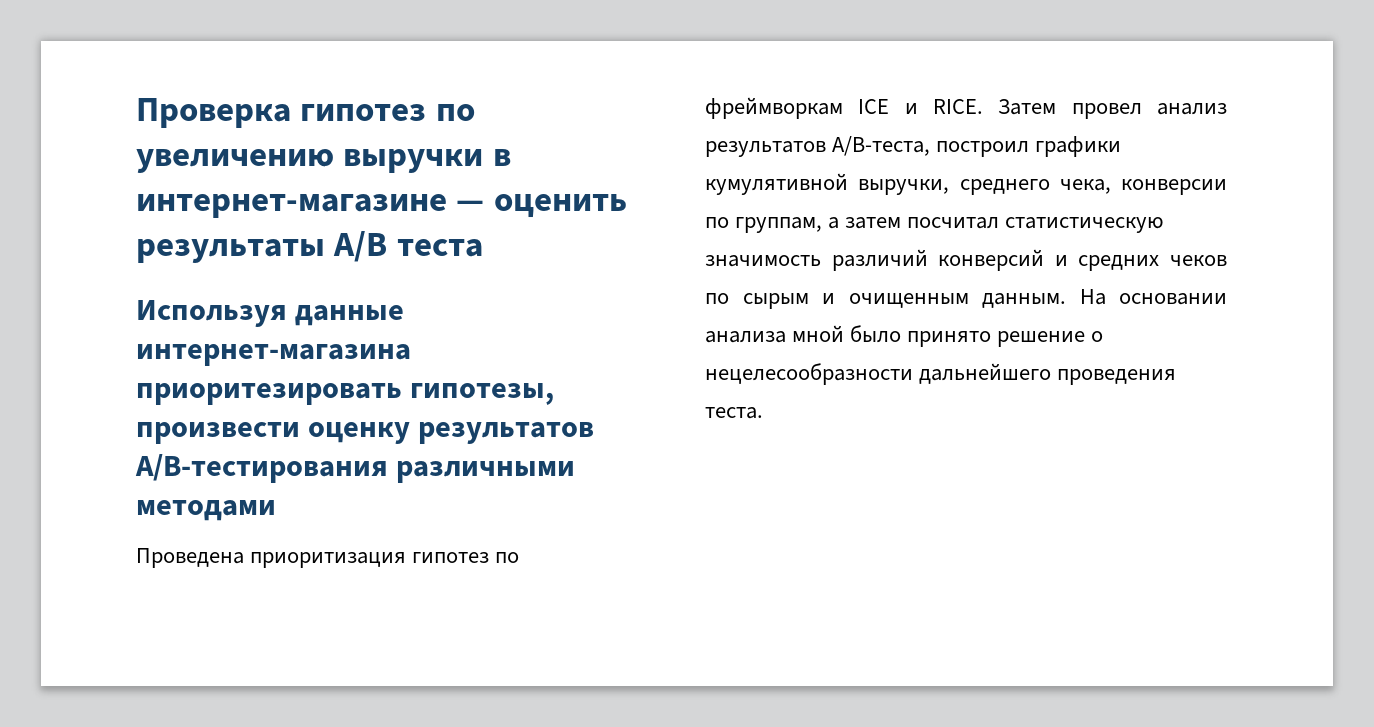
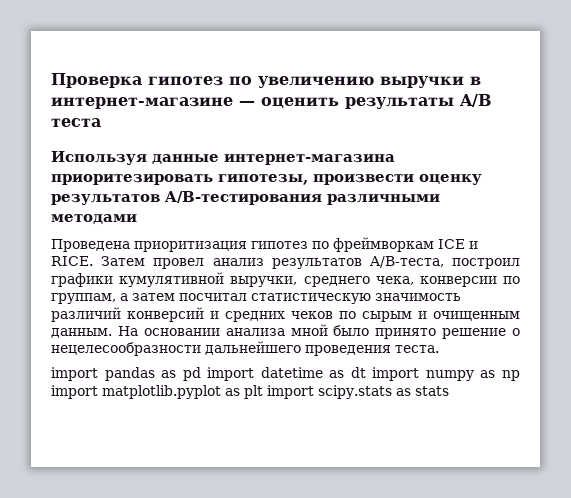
(763, 413) none -> [51,367,520,381] [51,385,449,399] // import pandas as pd import datetime as dt import numpy as np import matplotlib.pyplot as plt import scipy.stats as stats

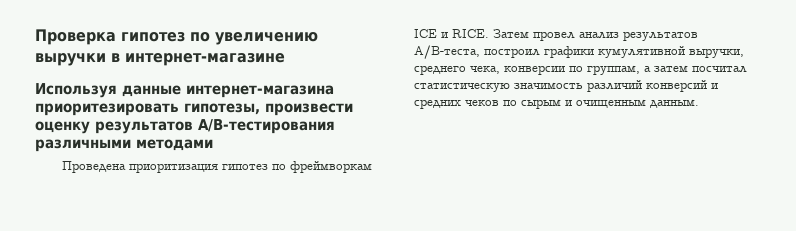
[239,94,492,109] [51,118,101,127] — оценить результаты A/B теста -> (285, 59) none
[117,324,520,339] [51,341,439,356] [51,367,520,381] [51,385,449,399] На основании анализа мной было принято решение о нецелесообразности дальнейшего проведения теста. // import pandas as pd import datetime as dt import numpy as np import matplotlib.pyplot as plt import scipy.stats as stats -> (699, 103) none

